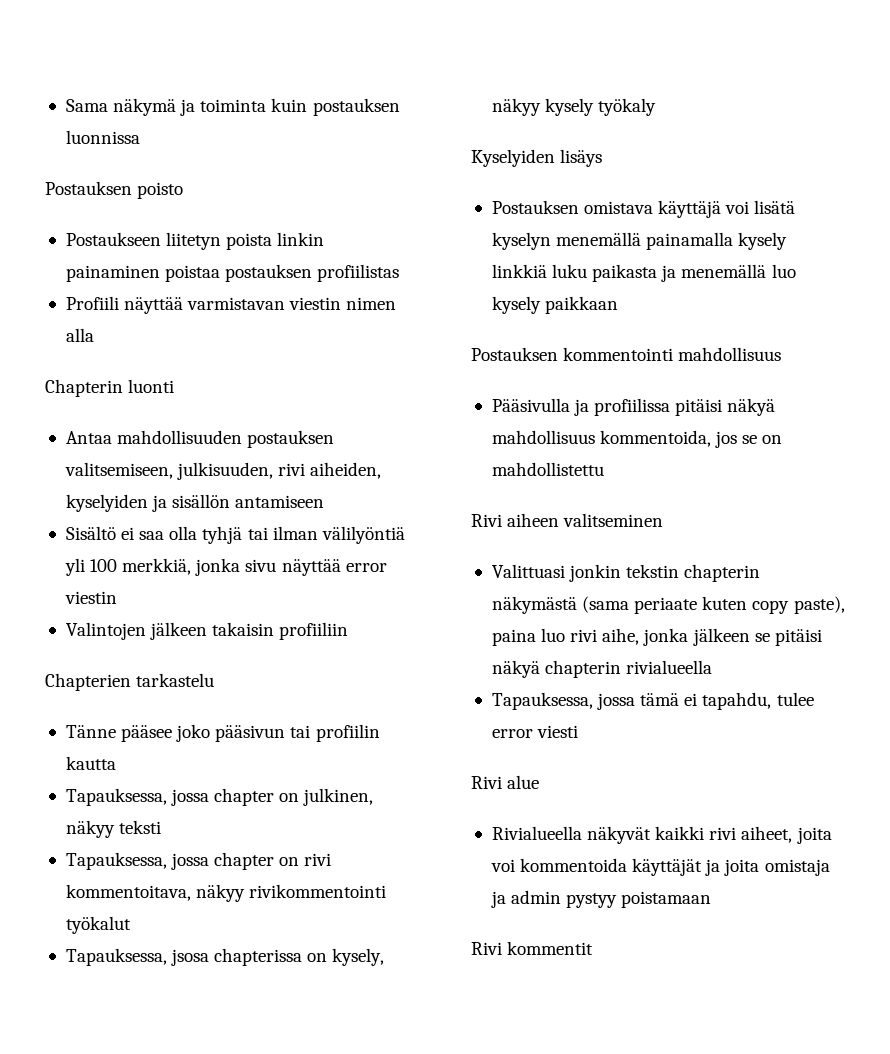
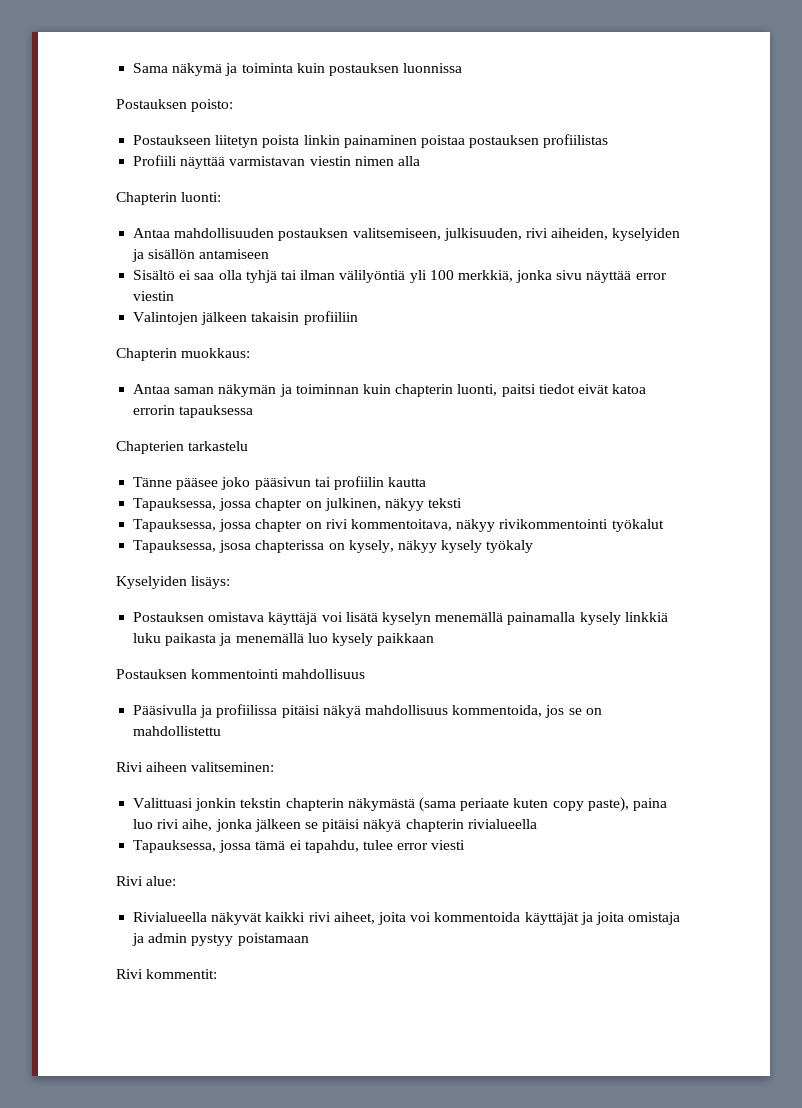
[137,182,184,199] poisto -> [191,99,234,112] poisto:
[128,379,175,393] luonti -> [181,192,222,202] luonti:
(349, 631) none -> [116,348,251,361] [133,384,647,397] [133,405,254,418] // Chapterin muokkaus: // Antaa saman näkymän ja toiminnan kuin chapterin luonti, paitsi tiedot eivät katoa errorin tapauksessa
[560,149,603,167] lisäys -> [191,576,231,589] lisäys:
[563,513,664,527] valitseminen -> [191,762,275,772] valitseminen:
[507,775,540,789] alue -> [146,876,177,886] alue:
[507,941,594,955] kommentit -> [146,969,218,979] kommentit:

